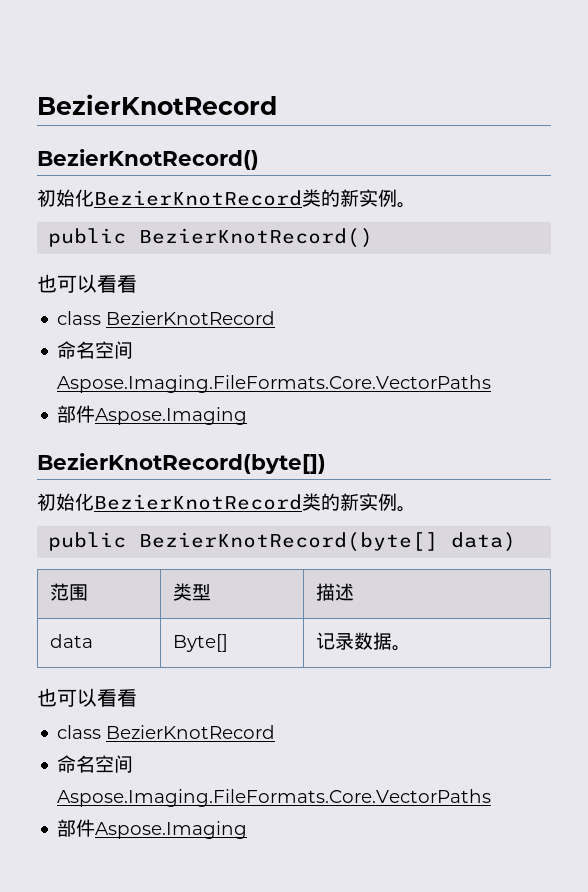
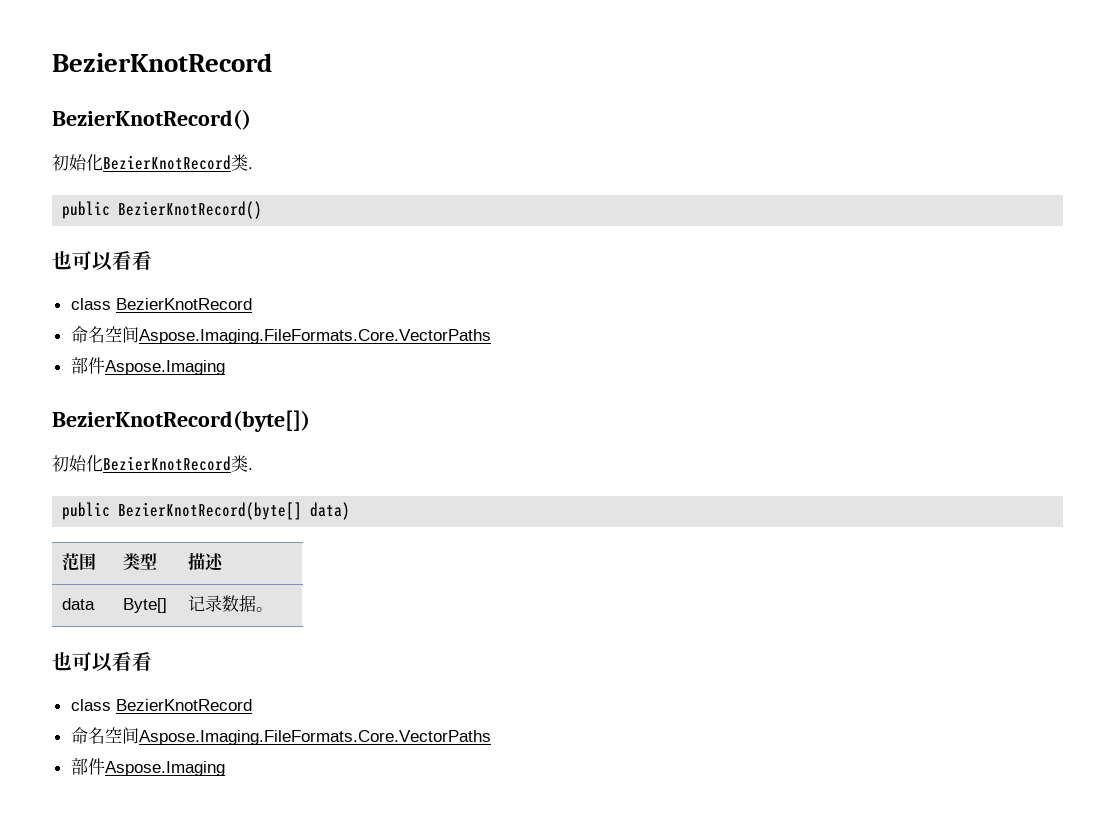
[321,189,416,208] 的新实例。 -> [248,167,253,169] .
[321,493,416,512] 的新实例。 -> [248,468,253,470] .

